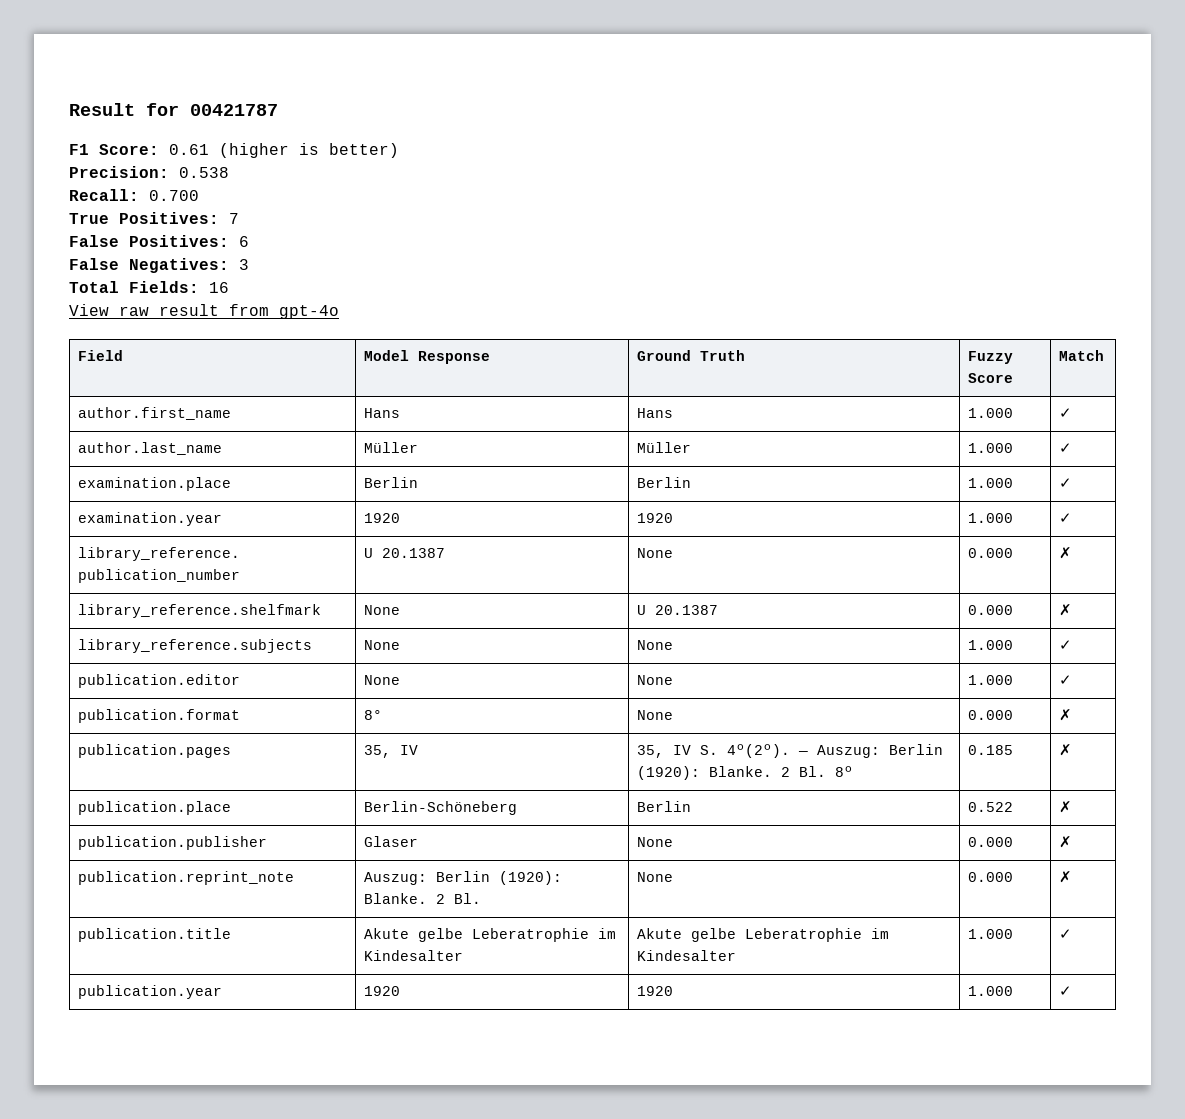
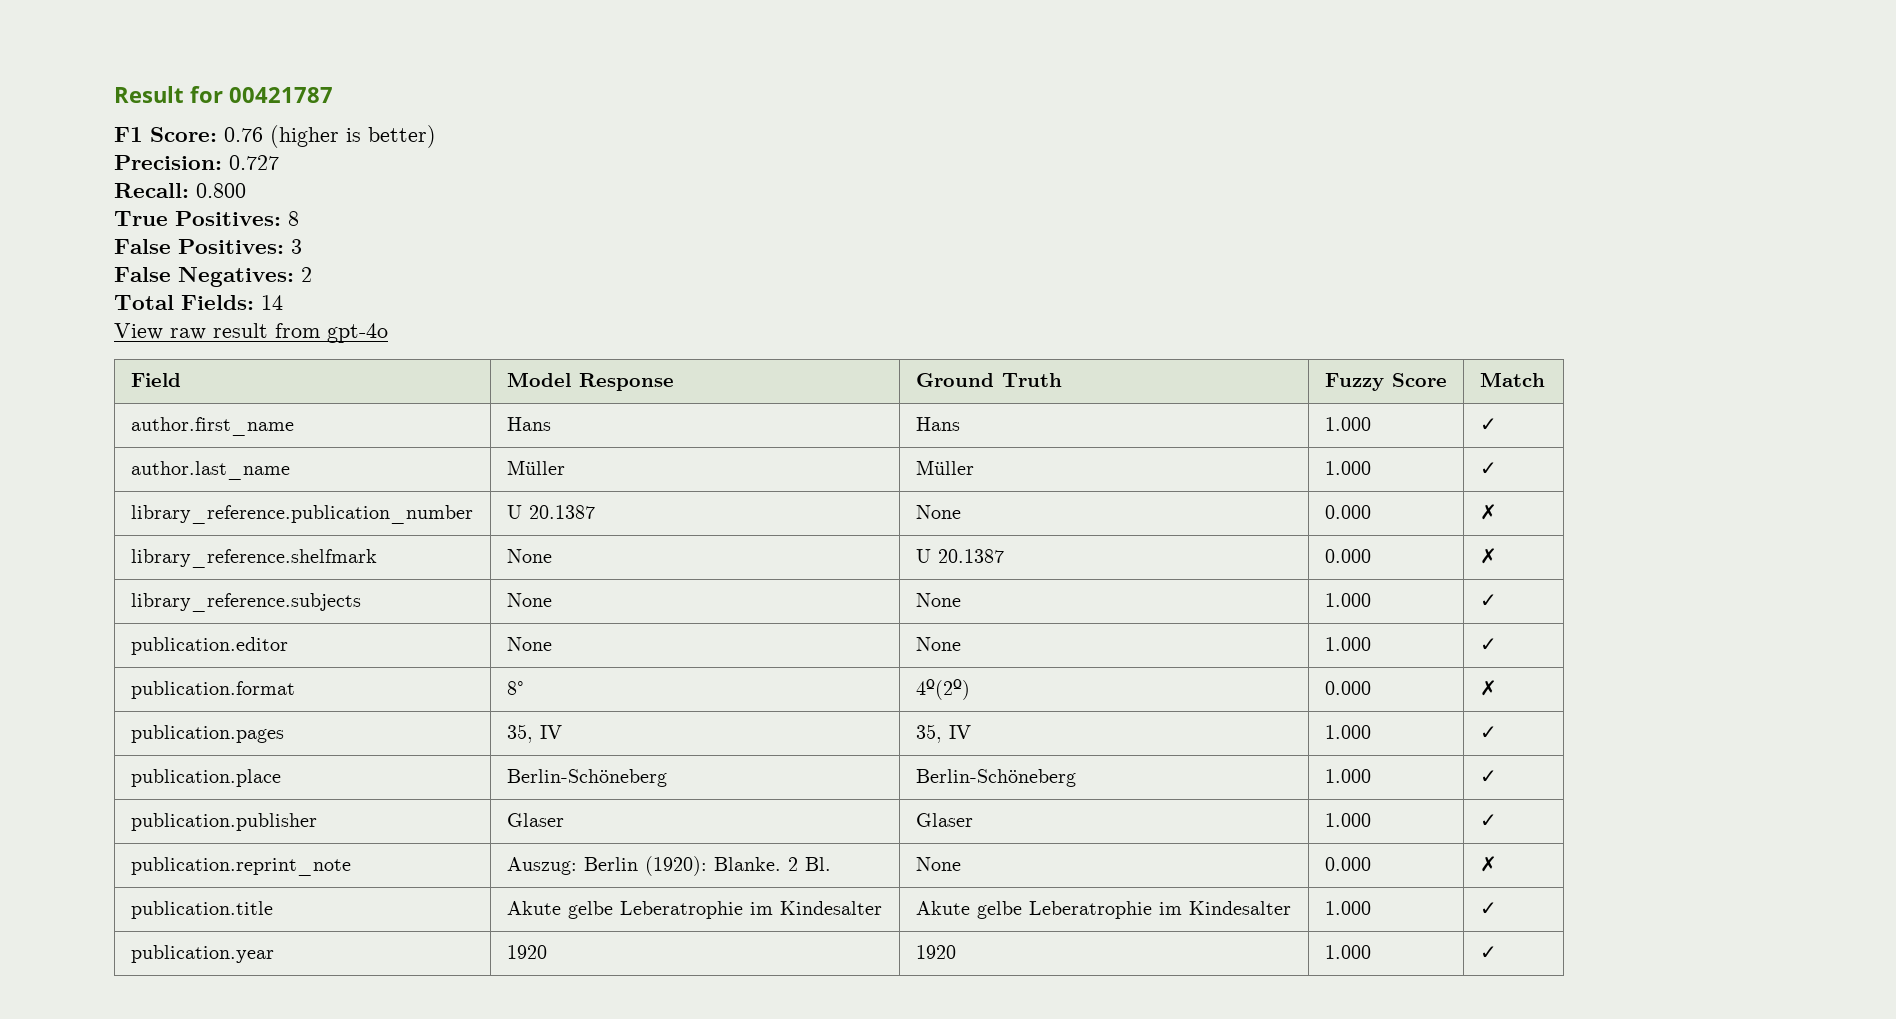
[169,144,209,155] 0.61 -> [224,127,263,142] 0.76
[179,167,229,178] 0.538 -> [229,155,279,170] 0.727
[149,190,199,201] 0.700 -> [196,183,246,198] 0.800
[229,213,239,224] 7 -> [288,211,299,226] 8
[239,236,249,247] 6 -> [291,239,302,254] 3
[239,259,249,270] 3 -> [301,267,312,282] 2
[209,282,229,293] 16 -> [261,295,283,310] 14
[78,477,232,491] [364,477,419,488] [637,477,692,488] [968,478,1014,488] [1059,478,1073,488] [78,512,223,526] [364,513,401,523] [637,513,674,523] [968,513,1014,523] [1059,513,1073,523] // examination.place | Berlin | Berlin | 1.000 | ✓ // examination.year | 1920 | 1920 | 1.000 | ✓ -> (1497, 468) none
[637,710,674,720] | None -> [915,679,970,700] | 4º(2º)
[700,744,944,758] [637,766,854,780] [968,745,1014,755] [1059,744,1073,756] S. 4º(2º). — Auszug: Berlin (1920): Blanke. 2 Bl. 8º | 0.185 | ✗ -> [1324,725,1371,739] [1479,726,1497,739] | 1.000 | ✓
[637,801,692,812] [968,802,1014,812] [1059,801,1073,813] Berlin | 0.522 | ✗ -> [915,769,1076,787] [1324,769,1371,783] [1479,770,1497,783] Berlin-Schöneberg | 1.000 | ✓
[637,837,674,847] [968,837,1014,847] [1059,836,1073,848] None | 0.000 | ✗ -> [915,813,973,827] [1324,813,1371,827] [1479,814,1497,827] Glaser | 1.000 | ✓

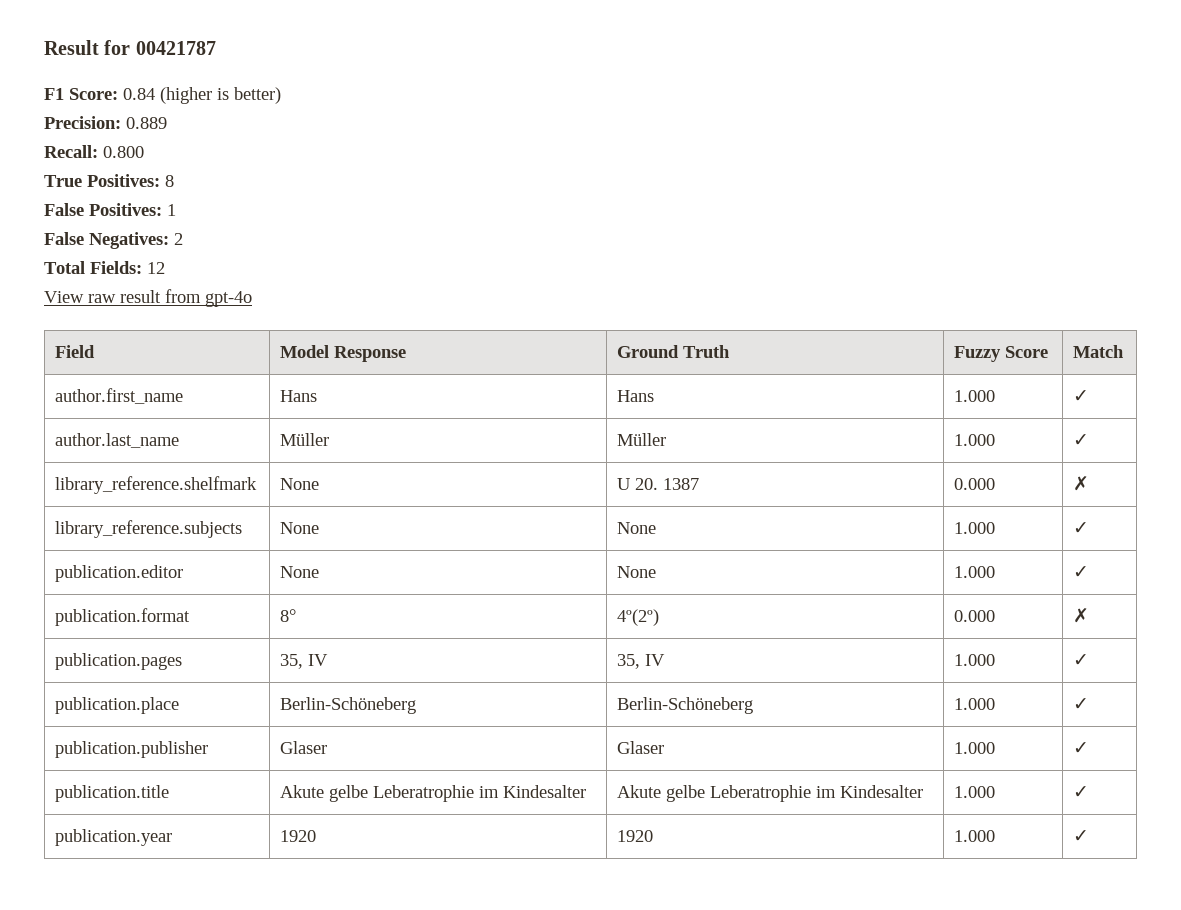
[224,127,263,142] 0.76 -> [123,88,155,100] 0.84
[229,155,279,170] 0.727 -> [126,117,167,129] 0.889
[291,239,302,254] 3 -> [167,204,176,216] 1
[261,295,283,310] 14 -> [147,262,165,274] 12
[130,505,473,524] [506,505,595,519] [915,505,961,519] [1324,505,1371,519] [1479,504,1497,520] // library_reference.publication_number | U 20.1387 | None | 0.000 | ✗ -> (1089, 440) none
[937,549,1004,563] 20.1387 -> [634,478,699,490] 20. 1387
[130,857,351,876] [506,856,831,876] [915,857,961,871] [1324,857,1371,871] [1479,856,1497,872] // publication.reprint_note | Auszug: Berlin (1920): Blanke. 2 Bl. | None | 0.000 | ✗ -> (1089, 748) none

